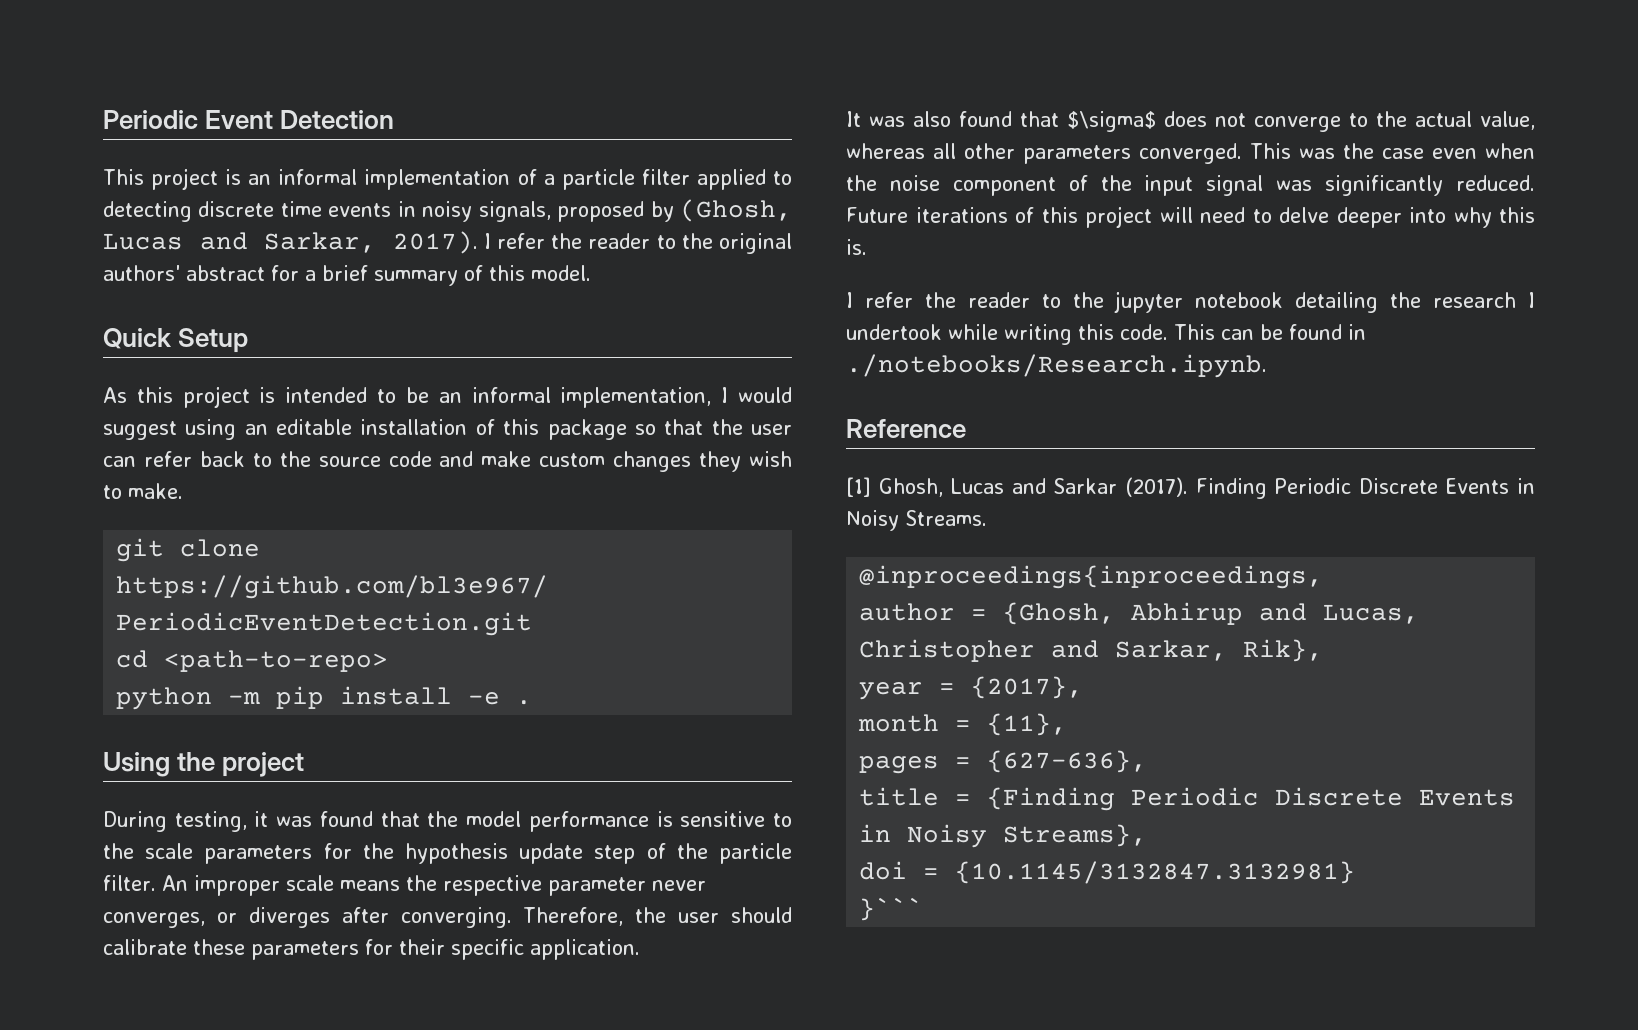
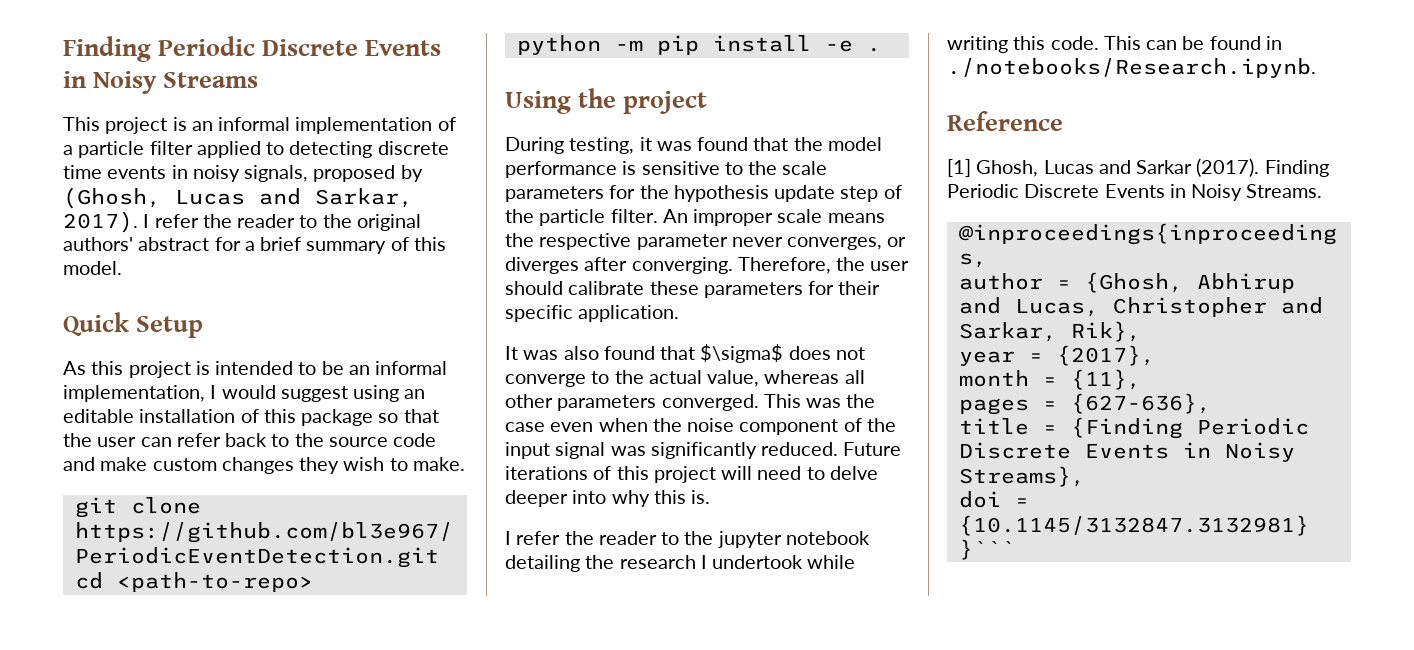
[103,110,395,129] Periodic Event Detection -> [63,36,442,62] [63,71,259,94] Finding Periodic Discrete Events in Noisy Streams

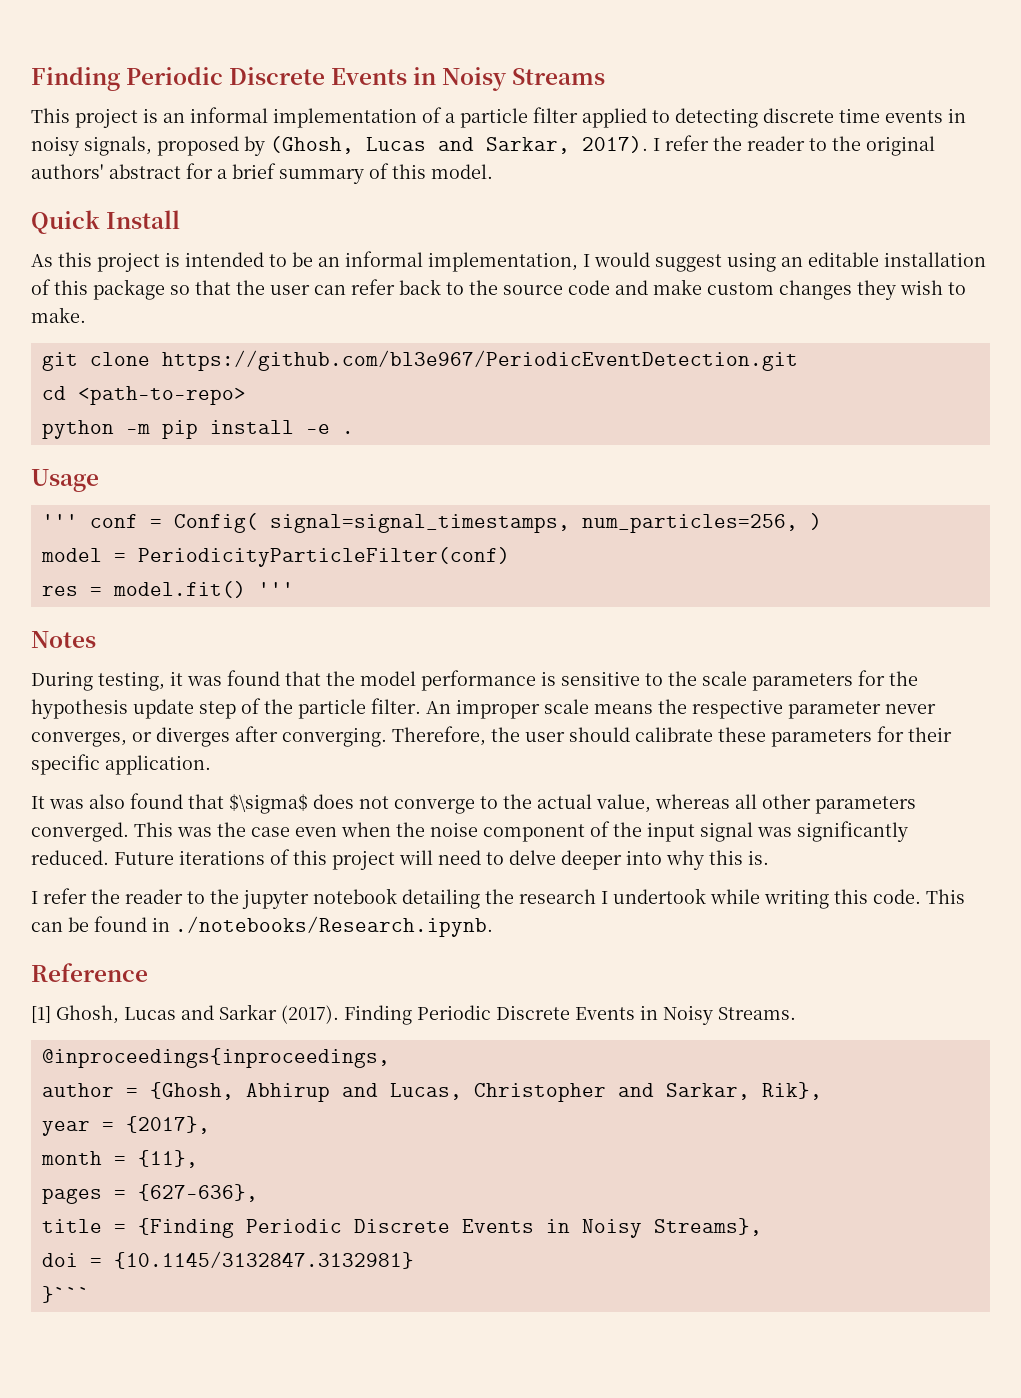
[136,316,204,338] Setup -> [106,210,181,229] Install
[505,88,708,114] Using the project -> [31,469,99,492] [41,513,822,533] [40,547,510,567] [41,581,294,598] [31,631,96,648] Usage // ''' conf = Config( signal=signal_timestamps, num_particles=256, ) // model = PeriodicityParticleFilter(conf) // res = model.fit() ''' // Notes

